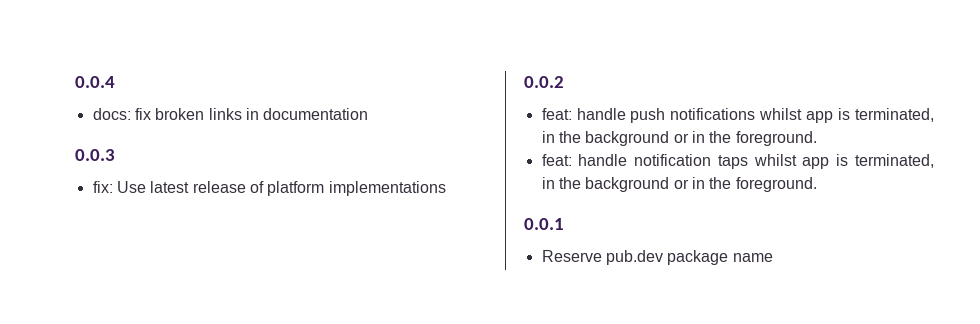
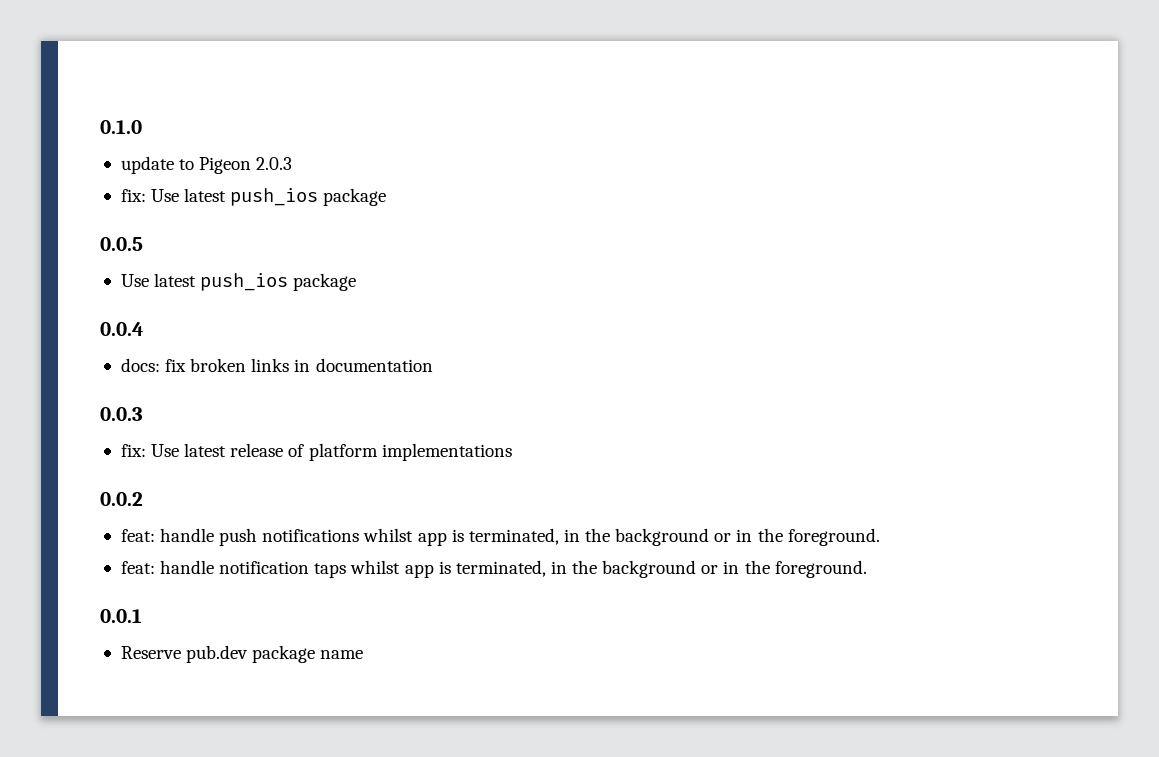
(75, 82) none -> [100,120,142,134] [120,156,293,174] [120,188,387,206] [100,237,143,251] [120,273,357,291] 0.1.0 // update to Pigeon 2.0.3 // fix: Use latest push_ios package // 0.0.5 // Use latest push_ios package //

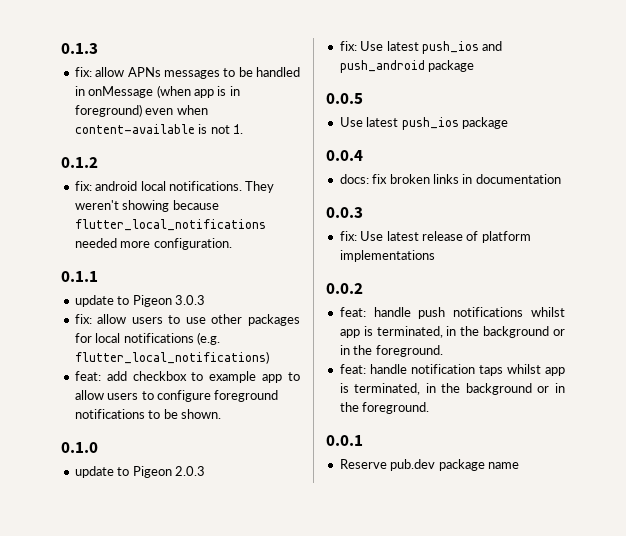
(100, 127) none -> [61,43,98,54] [74,67,300,79] [74,85,240,98] [74,104,208,117] [74,124,243,134] [61,157,98,168] [74,181,275,193] [74,200,219,212] [74,219,266,231] [74,238,232,250] [61,271,98,282] [74,295,205,307] [74,314,300,326] [74,332,220,345] [74,351,269,364] [74,371,300,383] [74,390,279,402] [74,409,221,419] 0.1.3 // fix: allow APNs messages to be handled in onMessage (when app is in foreground) even when content-available is not 1. // 0.1.2 // fix: android local notifications. They weren't showing because flutter_local_notifications needed more configuration. // 0.1.1 // update to Pigeon 3.0.3 // fix: allow users to use other packages for local notifications (e.g. flutter_local_notifications) // feat: add checkbox to example app to allow users to configure foreground notifications to be shown. //
(319, 197) none -> [482,41,503,51] [339,60,425,73] and push_android

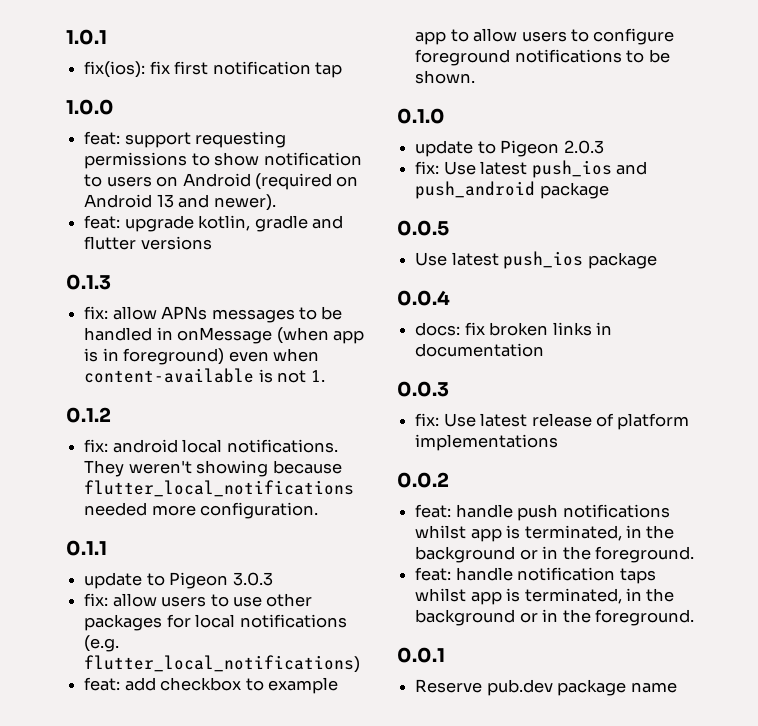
(61, 48) none -> [66,29,107,45] [84,61,342,78] [66,99,114,115] [84,131,287,148] [84,152,362,169] [84,173,359,190] [84,194,276,211] [84,215,343,232] [84,236,212,250] 1.0.1 // fix(ios): fix first notification tap // 1.0.0 // feat: support requesting permissions to show notification to users on Android (required on Android 13 and newer). // feat: upgrade kotlin, gradle and flutter versions //

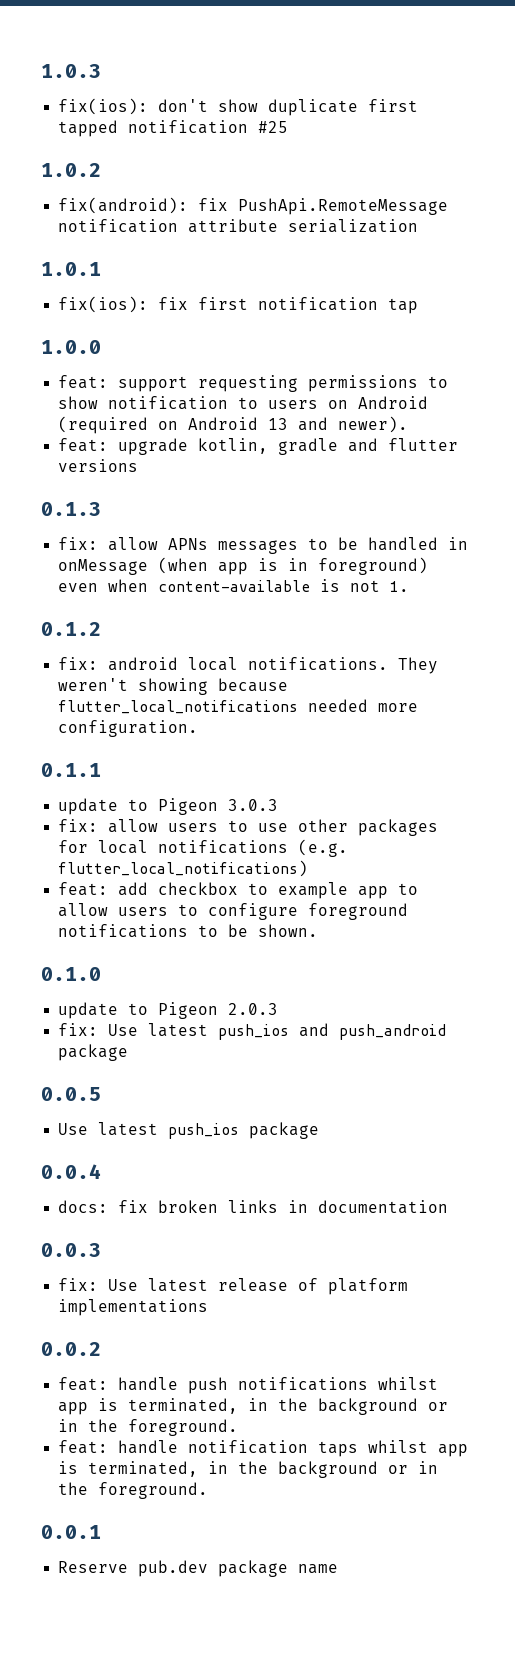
(66, 37) none -> [41,64,101,78] [58,98,419,116] [58,120,289,137] [41,163,101,177] [58,197,449,215] [58,219,419,233] 1.0.3 // fix(ios): don't show duplicate first tapped notification #25 // 1.0.2 // fix(android): fix PushApi.RemoteMessage notification attribute serialization //

